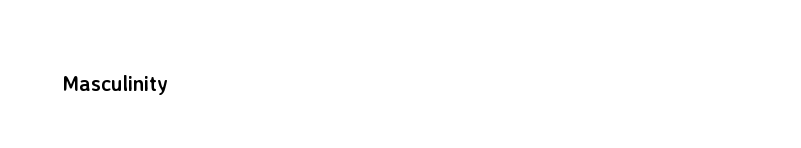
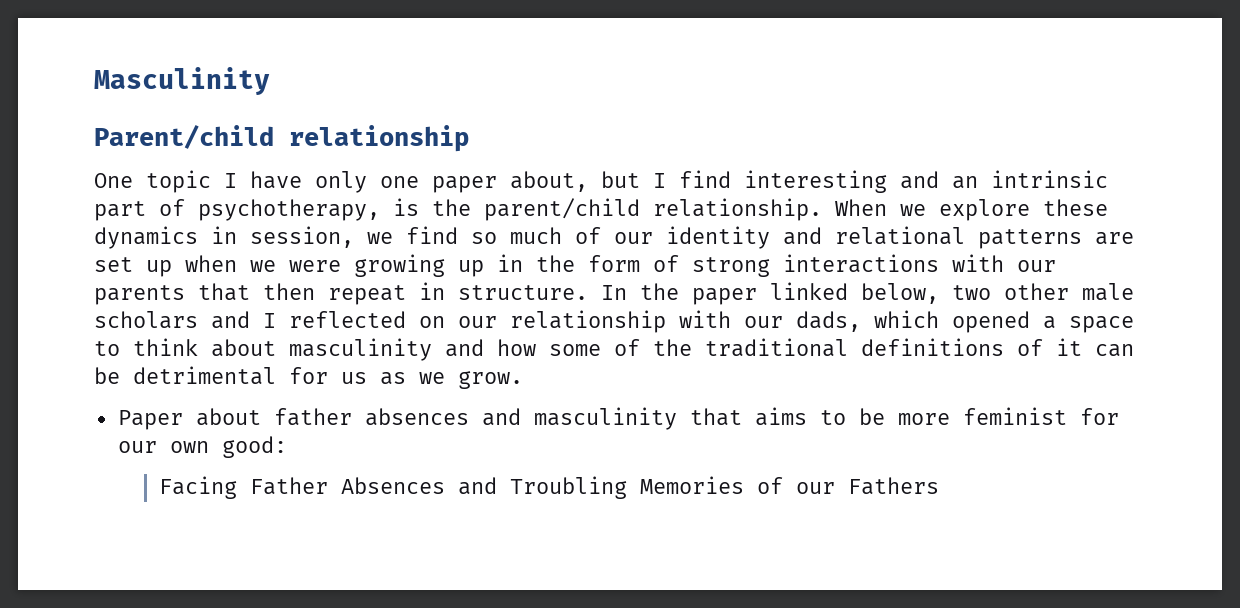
(168, 85) none -> [94,125,469,152] [94,170,1108,193] [94,198,1108,221] [94,226,1134,249] [94,254,1056,277] [94,282,1134,305] [94,310,1134,333] [94,338,1134,361] [94,366,523,389] [117,407,1119,430] [117,436,287,458] [158,476,939,499] // Parent/child relationship // One topic I have only one paper about, but I find interesting and an intrinsic part of psychotherapy, is the parent/child relationship. When we explore these dynamics in session, we find so much of our identity and relational patterns are set up when we were growing up in the form of strong interactions with our parents that then repeat in structure. In the paper linked below, two other male scholars and I reflected on our relationship with our dads, which opened a space to think about masculinity and how some of the traditional definitions of it can be detrimental for us as we grow. // Paper about father absences and masculinity that aims to be more feminist for our own good: // Facing Father Absences and Troubling Memories of our Fathers

